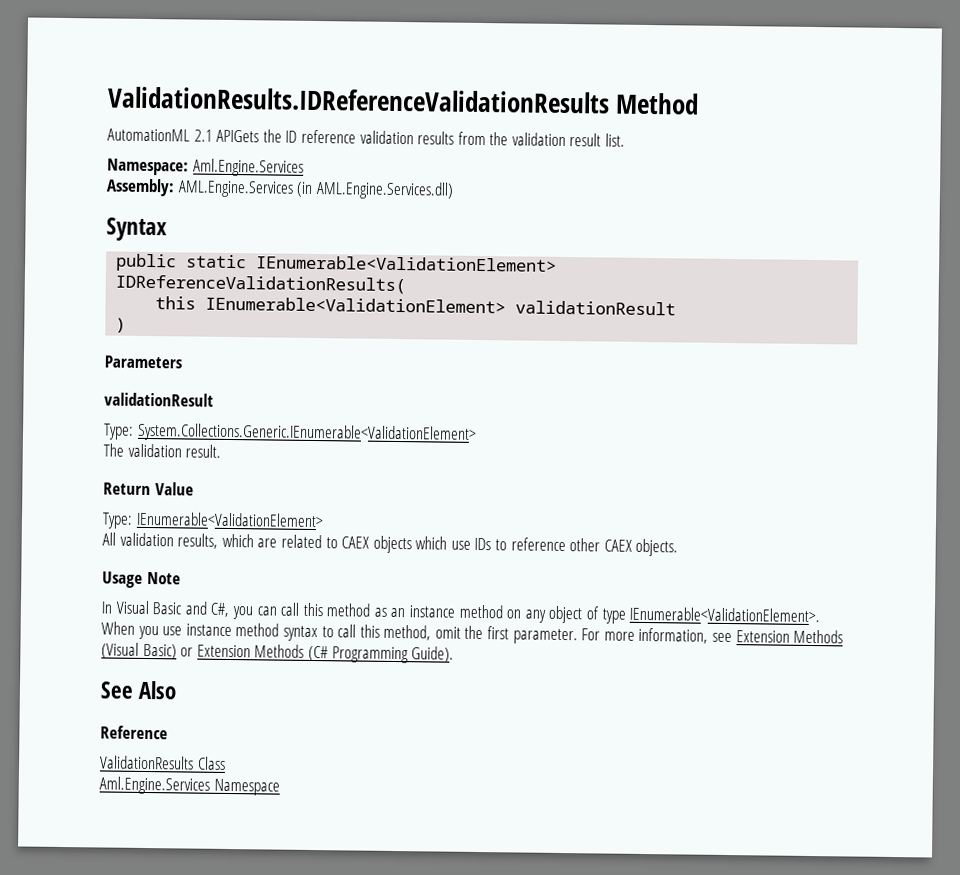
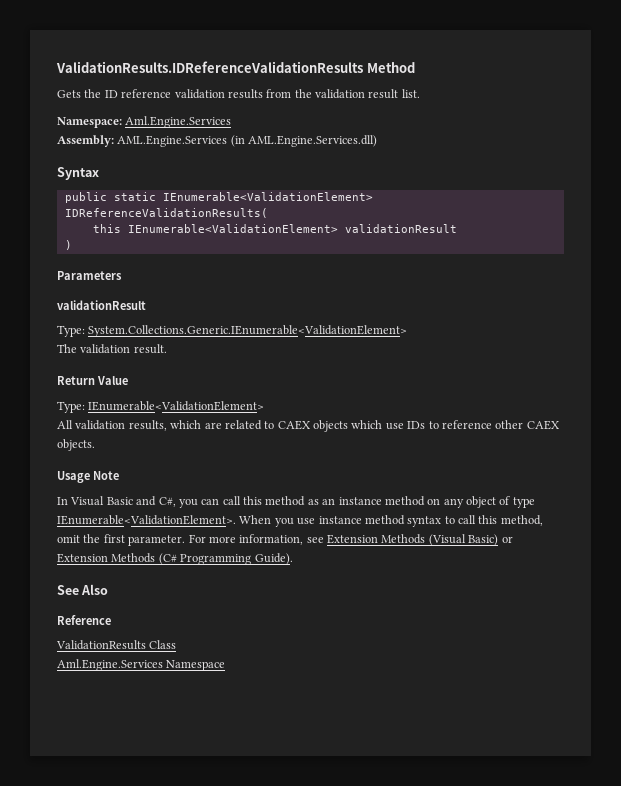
[107,128,260,143] AutomationML 2.1 APIGets -> [57,90,81,98] Gets

